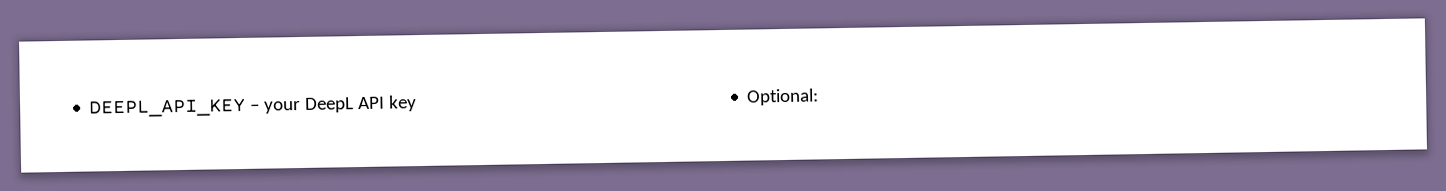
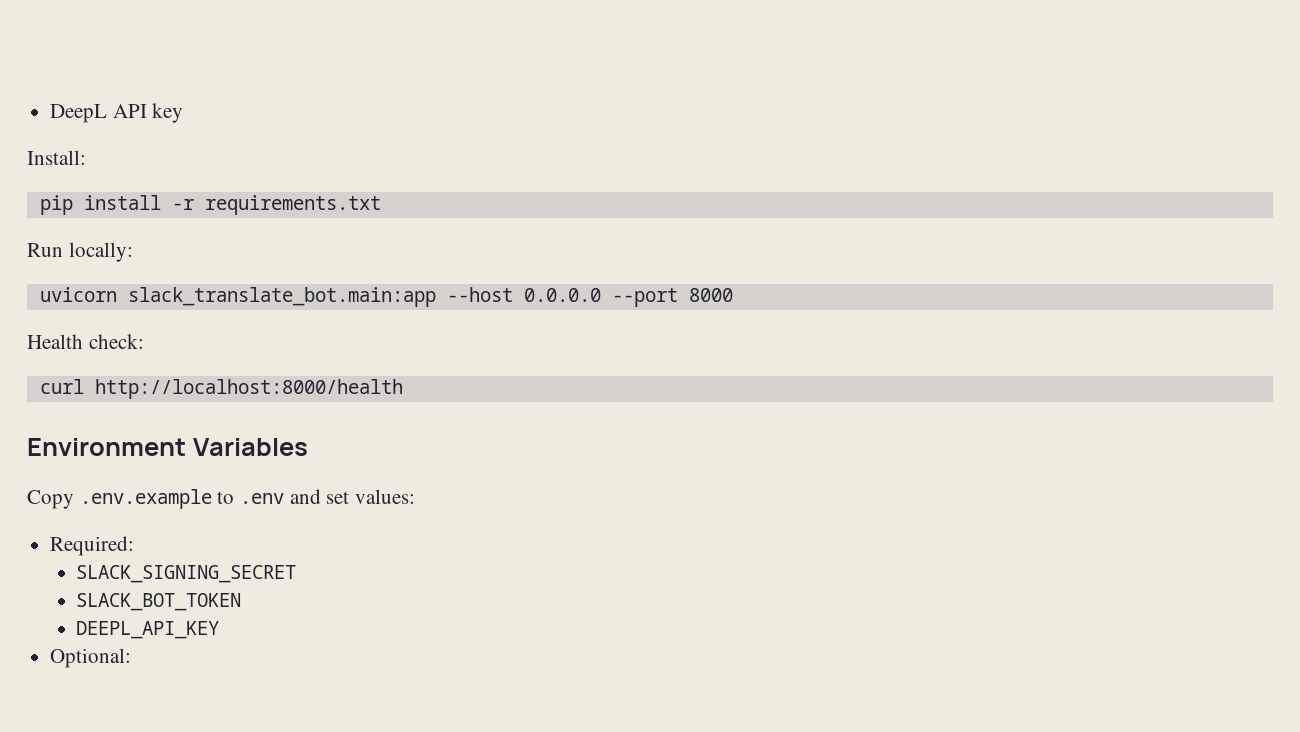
[88,97,302,118] DEEPL_API_KEY – your -> (50, 113) none
(418, 103) none -> [27,150,86,165] [39,195,381,215] [27,242,133,262] [39,287,733,307] [27,334,144,349] [39,379,403,399] [27,438,308,456] [27,489,416,509] [50,536,135,556] [76,565,297,583] [76,593,242,611] [76,621,220,639] // Install: // pip install -r requirements.txt // Run locally: // uvicorn slack_translate_bot.main:app --host 0.0.0.0 --port 8000 // Health check: // curl http://localhost:8000/health // Environment Variables // Copy .env.example to .env and set values: // Required: // SLACK_SIGNING_SECRET // SLACK_BOT_TOKEN // DEEPL_API_KEY

